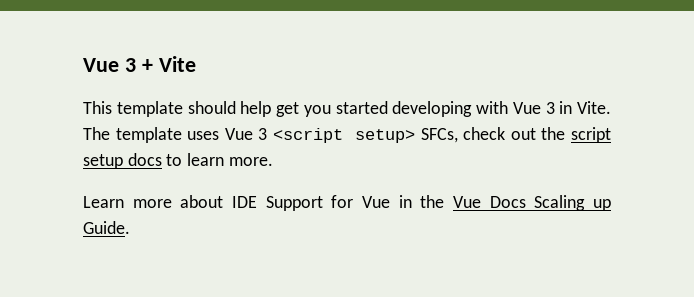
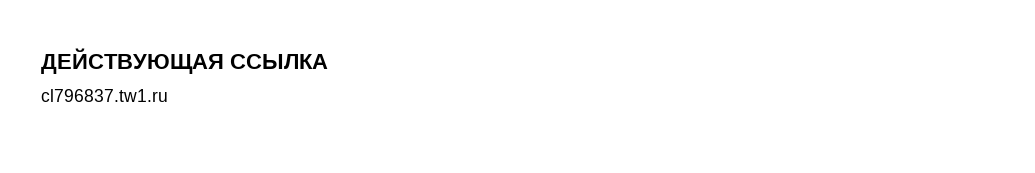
[83,56,196,72] [83,101,611,117] [83,127,612,143] [83,153,273,169] [83,195,611,211] [83,221,130,234] Vue 3 + Vite // This template should help get you started developing with Vue 3 in Vite. The template uses Vue 3 <script setup> SFCs, check out the script setup docs to learn more. // Learn more about IDE Support for Vue in the Vue Docs Scaling up Guide. -> [41,48,328,74] [41,89,168,102] ДЕЙСТВУЮЩАЯ ССЫЛКА // cl796837.tw1.ru

